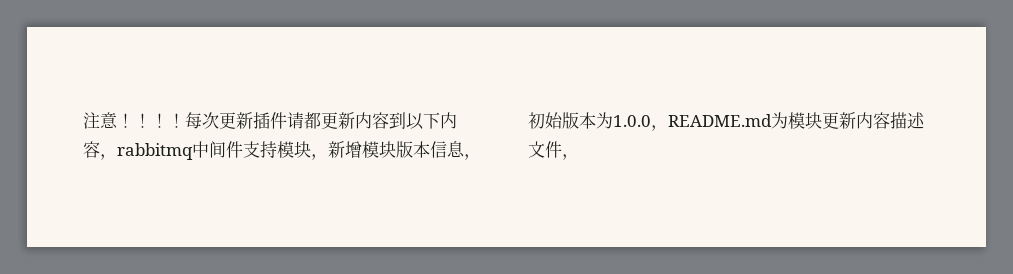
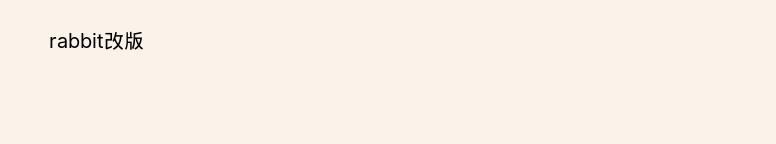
[83,112,457,130] [83,141,481,160] [528,112,925,131] [528,141,579,160] 注意！！！！每次更新插件请都更新内容到以下内容，rabbitmq中间件支持模块，新增模块版本信息，初始版本为1.0.0，README.md为模块更新内容描述文件， -> [49,31,144,50] rabbit改版

